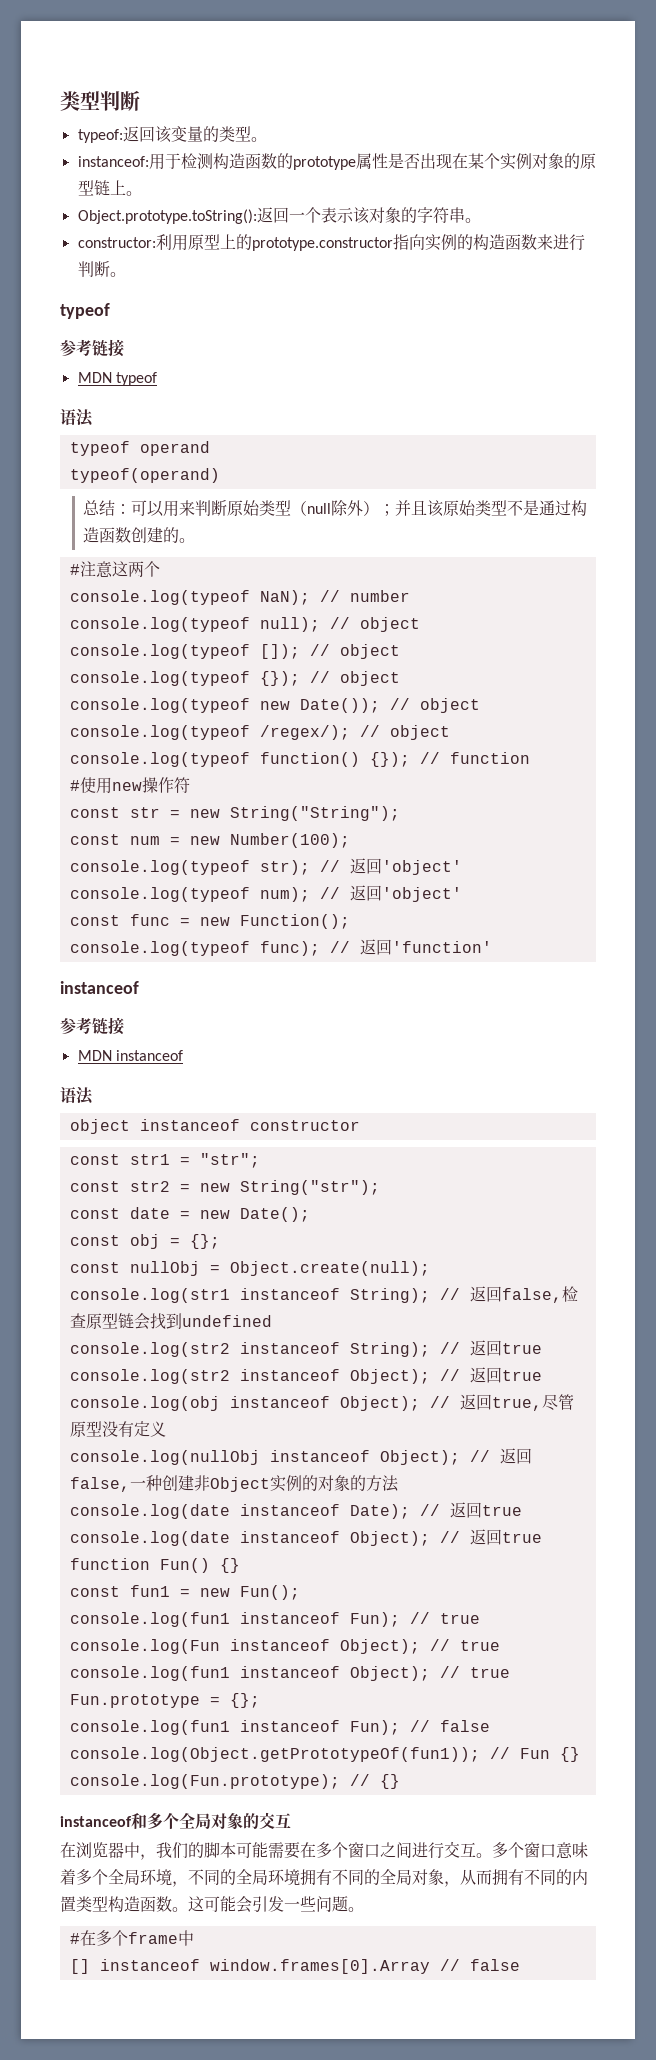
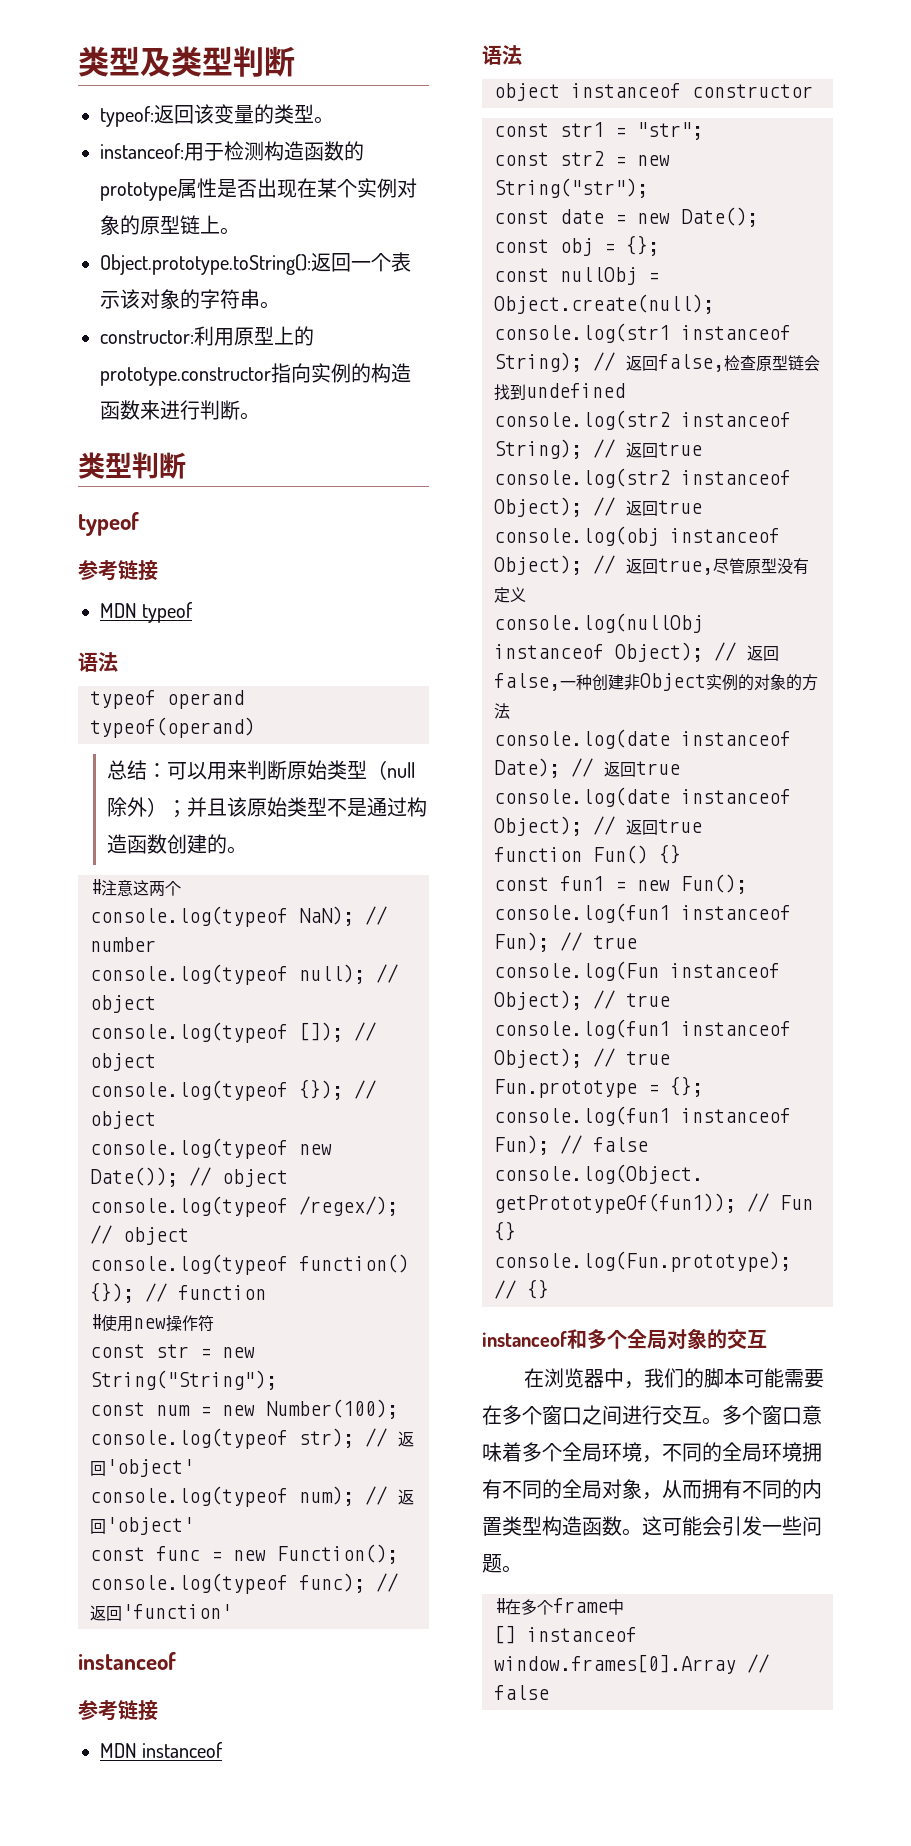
[60,91,100,111] 类型 -> [78,46,233,77] 类型及类型
(126, 274) none -> [78,452,186,479] // 类型判断

